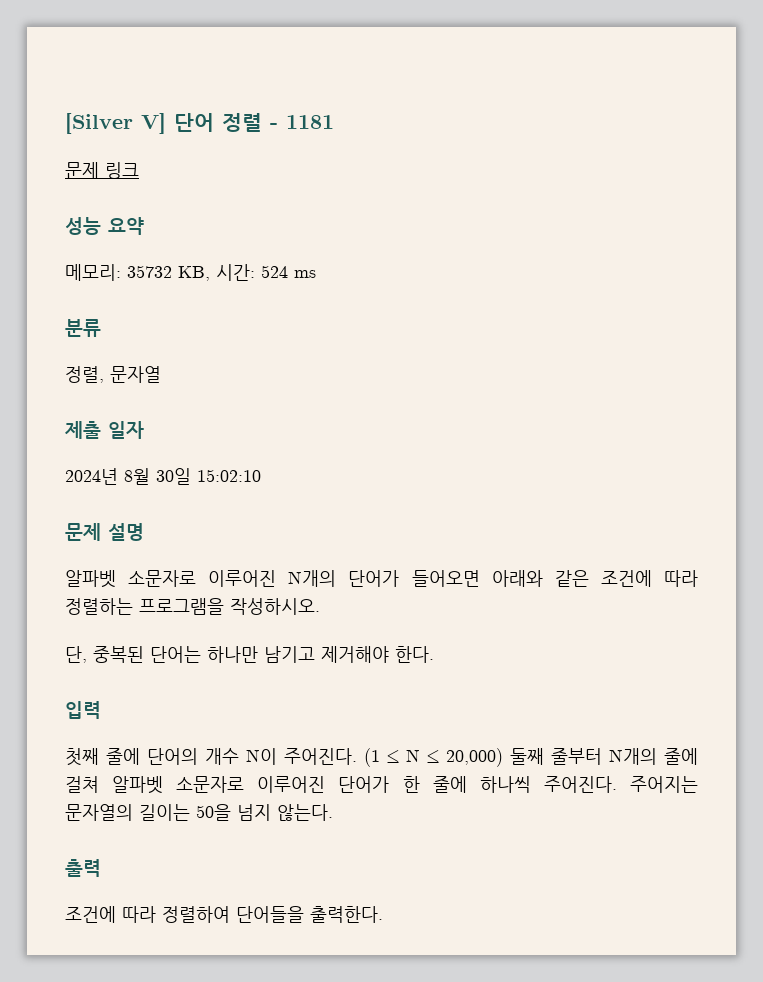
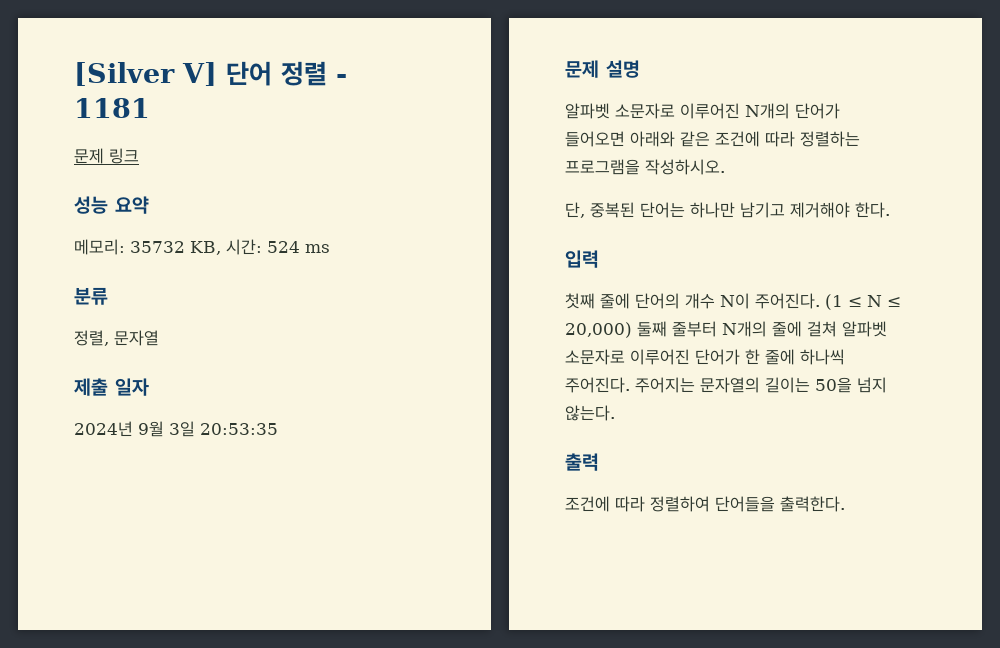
[124,468,261,485] 8월 30일 15:02:10 -> [138,421,278,437] 9월 3일 20:53:35

